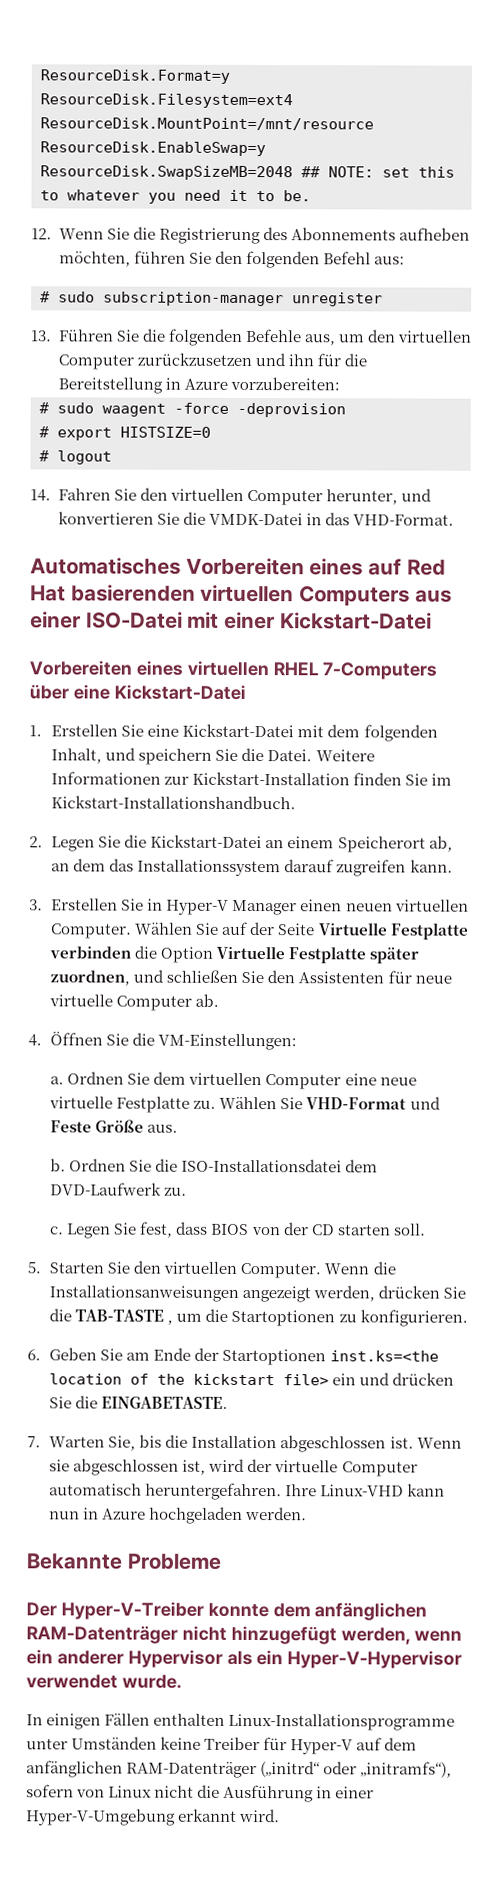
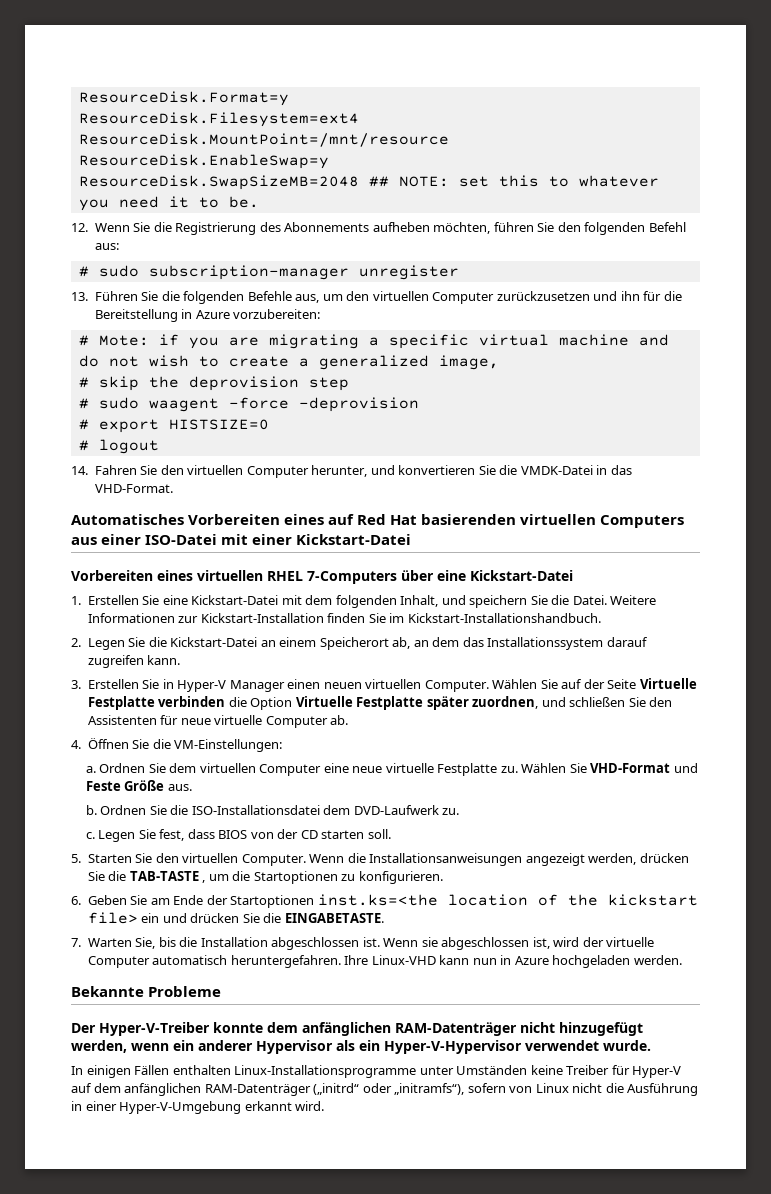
(340, 383) none -> [78,334,669,349] [78,355,499,370] [78,376,349,391] // # Mote: if you are migrating a specific virtual machine and do not wish to create a generalized image, // # skip the deprovision step

